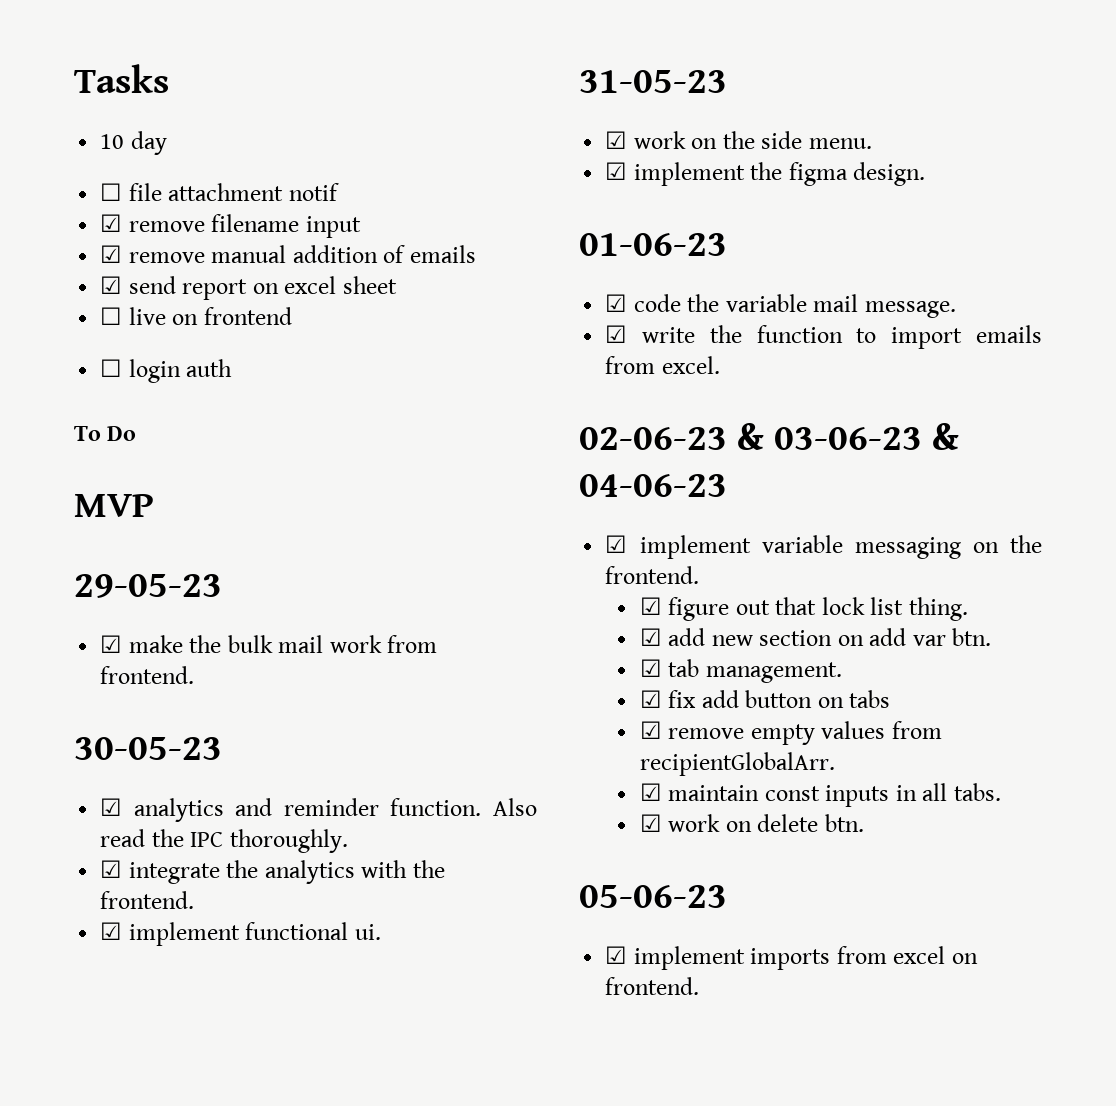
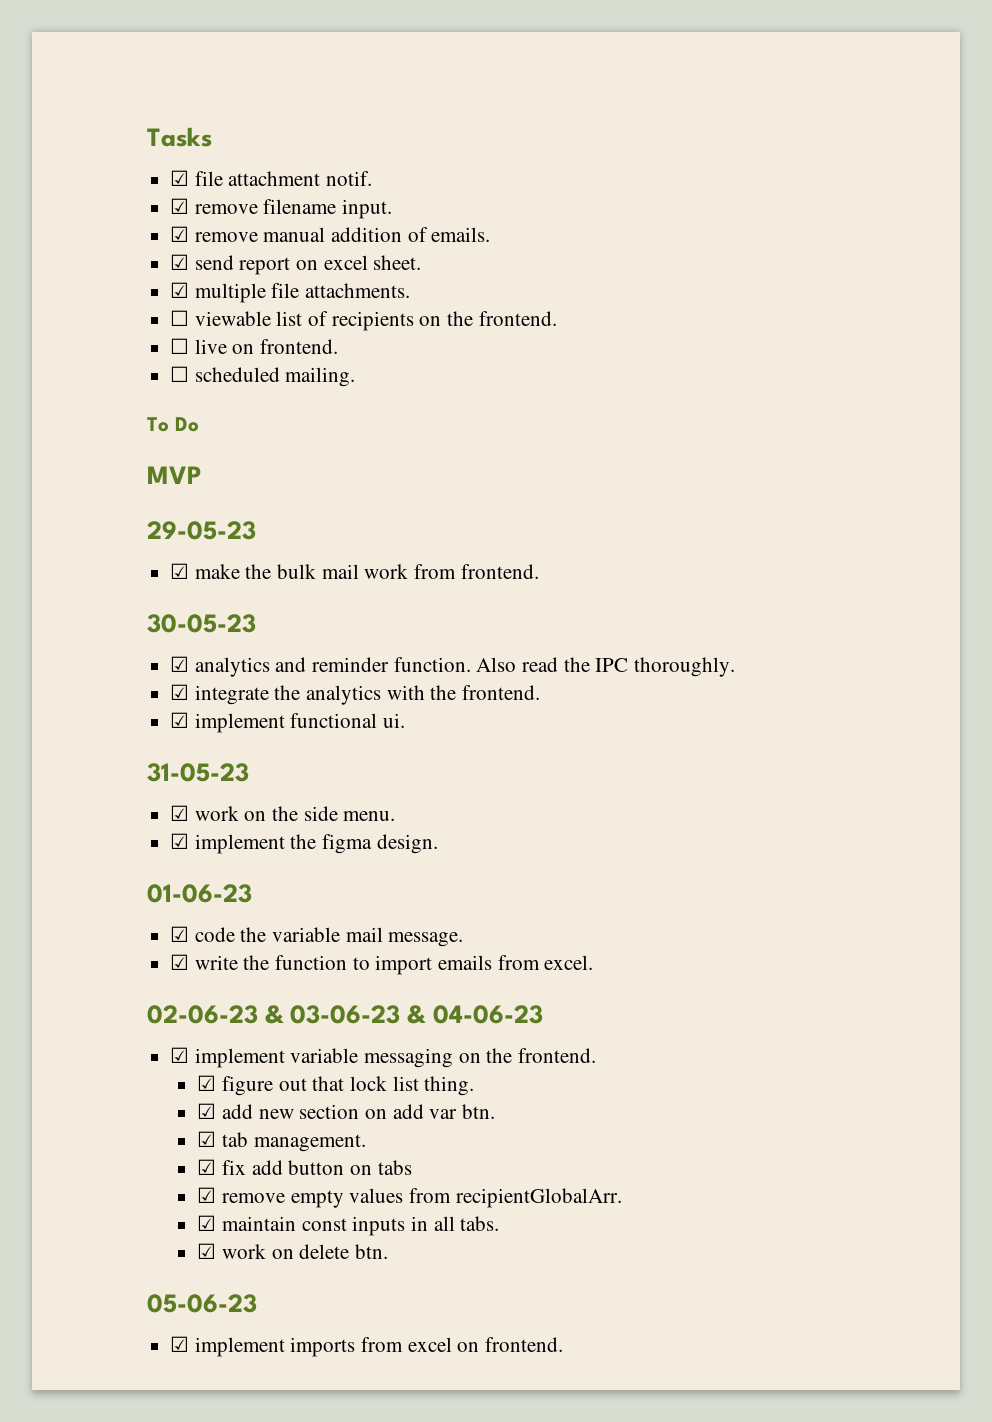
[100,131,167,155] [100,183,123,201] 10 day // ☐ -> [170,170,190,186] ☑
[288,183,339,201] notif -> [326,171,373,186] notif.
[305,216,361,238] input -> [342,199,393,219] input.
[409,245,476,263] emails -> [431,227,491,242] emails.
[342,276,397,294] sheet -> [373,255,422,270] [170,282,411,303] [170,310,557,331] sheet. // ☑ multiple file attachments. // ☐ viewable list of recipients on the frontend.
[203,307,292,325] [100,359,233,383] frontend // ☐ login auth -> [260,339,339,354] [170,366,356,387] frontend. // ☐ scheduled mailing.

